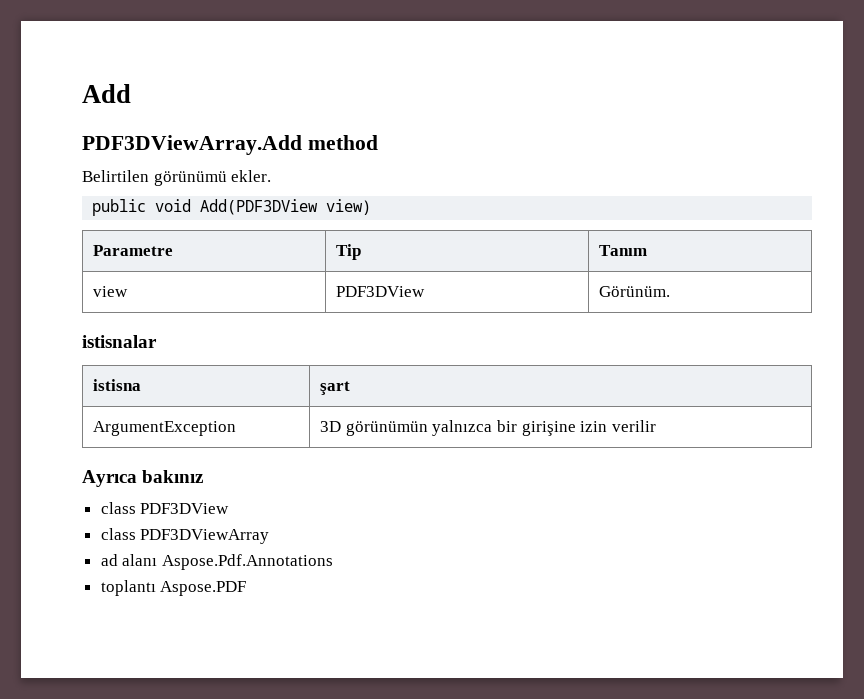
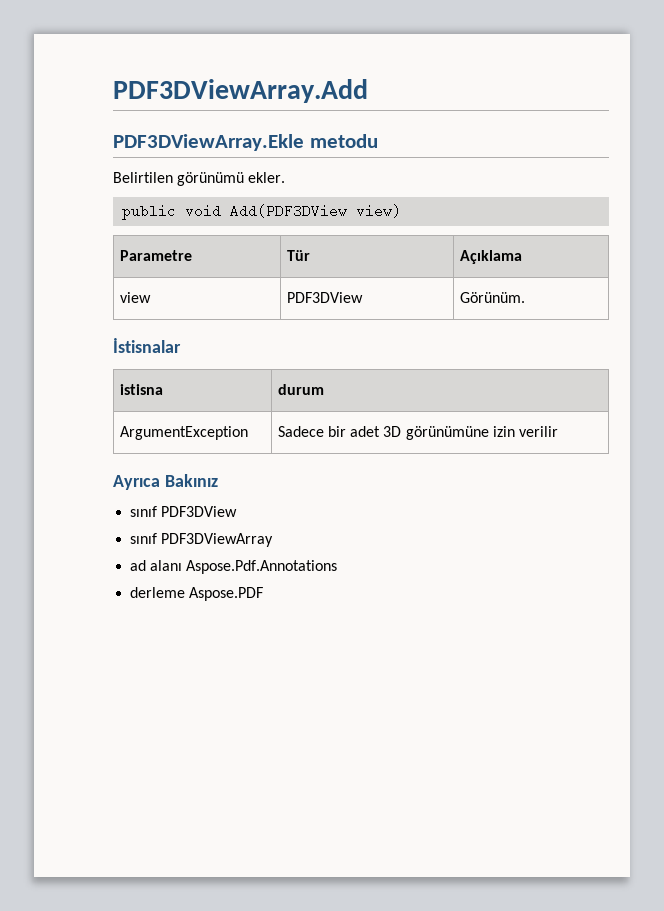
[82,84,131,103] [82,135,378,155] Add // PDF3DViewArray.Add method -> [113,79,368,103] [113,134,378,151] PDF3DViewArray.Add // PDF3DViewArray.Ekle metodu
[336,244,362,260] [599,245,648,256] Tip | Tanım -> [286,250,310,261] [459,250,522,264] Tür | Açıklama
[82,335,157,348] istisnalar -> [113,338,181,353] İstisnalar
[320,381,351,395] şart -> [277,384,324,395] durum
[320,420,576,436] 3D görünümün yalnızca bir girişine -> [277,426,489,440] Sadece bir adet 3D görünümüne
[142,470,205,483] [100,502,136,514] bakınız // class -> [164,474,218,487] [130,506,158,517] Bakınız // sınıf
[100,528,136,540] class -> [130,533,158,544] sınıf
[100,580,156,596] toplantı -> [130,587,186,598] derleme

